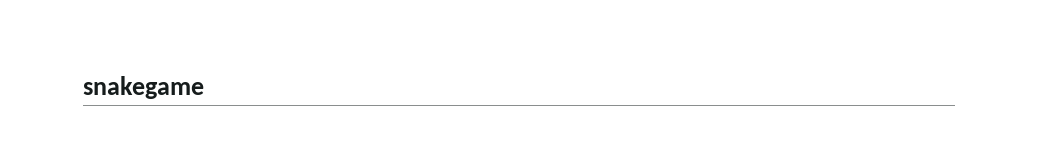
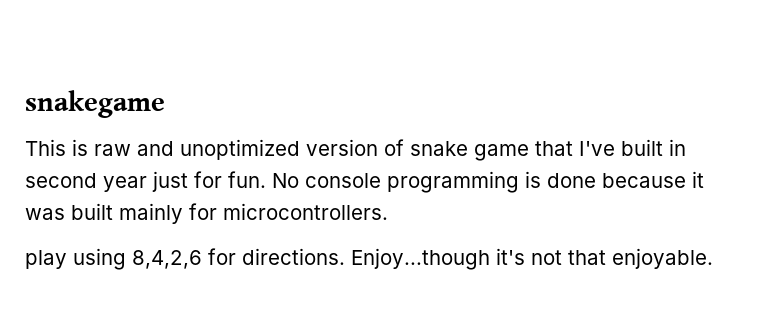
(204, 87) none -> [25,139,686,161] [25,171,704,193] [25,203,388,224] [25,248,713,270] // This is raw and unoptimized version of snake game that I've built in second year just for fun. No console programming is done because it was built mainly for microcontrollers. // play using 8,4,2,6 for directions. Enjoy...though it's not that enjoyable.

